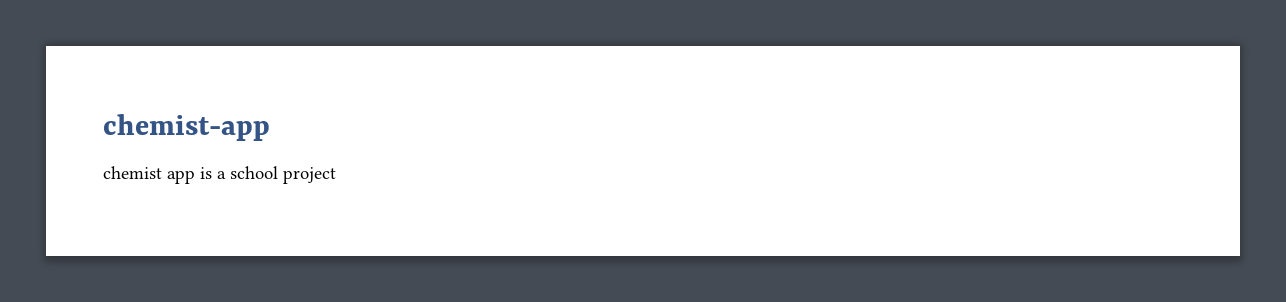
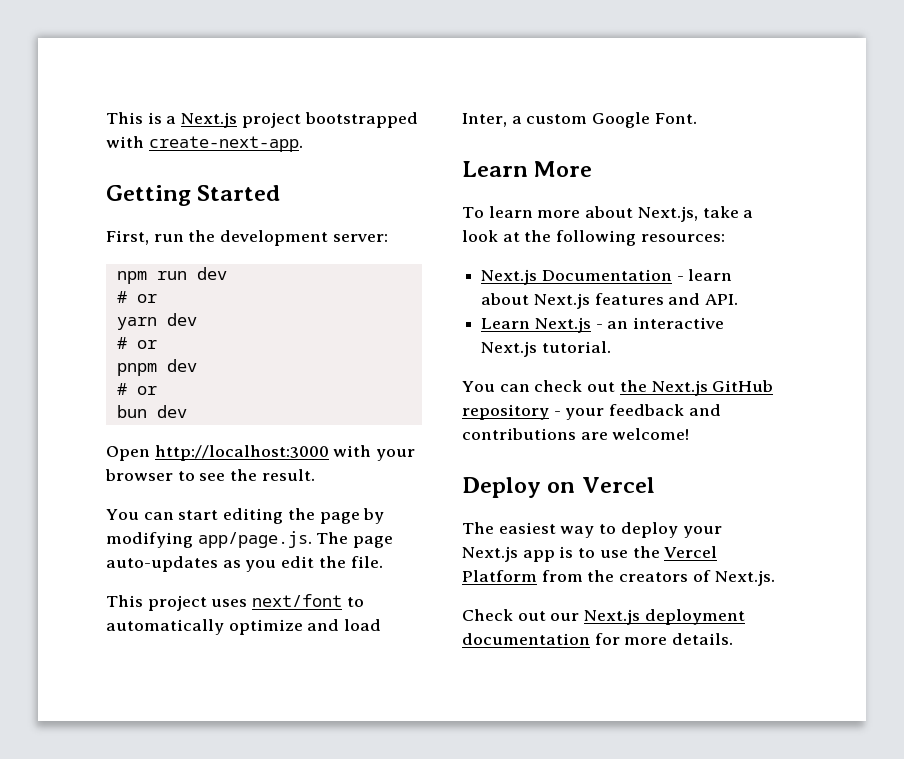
[103,114,270,141] [103,166,336,184] chemist-app // chemist app is a school project -> [106,112,418,128] [106,136,303,152] [106,185,281,206] [106,230,388,246] [116,267,227,284] [116,291,157,303] [116,313,197,330] [116,337,157,349] [116,359,197,376] [116,383,157,395] [116,405,187,418] [106,445,416,461] [105,469,315,481] [106,508,385,524] [106,531,394,548] [106,556,383,572] [106,594,364,611] [106,619,382,635] [462,112,697,128] [462,161,593,177] [462,206,754,222] [462,230,725,246] [481,269,733,285] [481,293,739,309] [481,317,725,333] [481,341,611,357] [462,380,774,396] [462,404,721,420] [462,428,690,440] [462,477,655,498] [462,522,722,538] [462,546,718,562] [462,570,775,586] [462,609,745,625] [462,633,734,645] This is a Next.js project bootstrapped with create-next-app. // Getting Started // First, run the development server: // npm run dev // # or // yarn dev // # or // pnpm dev // # or // bun dev // Open http://localhost:3000 with your browser to see the result. // You can start editing the page by modifying app/page.js. The page auto-updates as you edit the file. // This project uses next/font to automatically optimize and load Inter, a custom Google Font. // Learn More // To learn more about Next.js, take a look at the following resources: // Next.js Documentation - learn about Next.js features and API. // Learn Next.js - an interactive Next.js tutorial. // You can check out the Next.js GitHub repository - your feedback and contributions are welcome! // Deploy on Vercel // The easiest way to deploy your Next.js app is to use the Vercel Platform from the creators of Next.js. // Check out our Next.js deployment documentation for more details.

